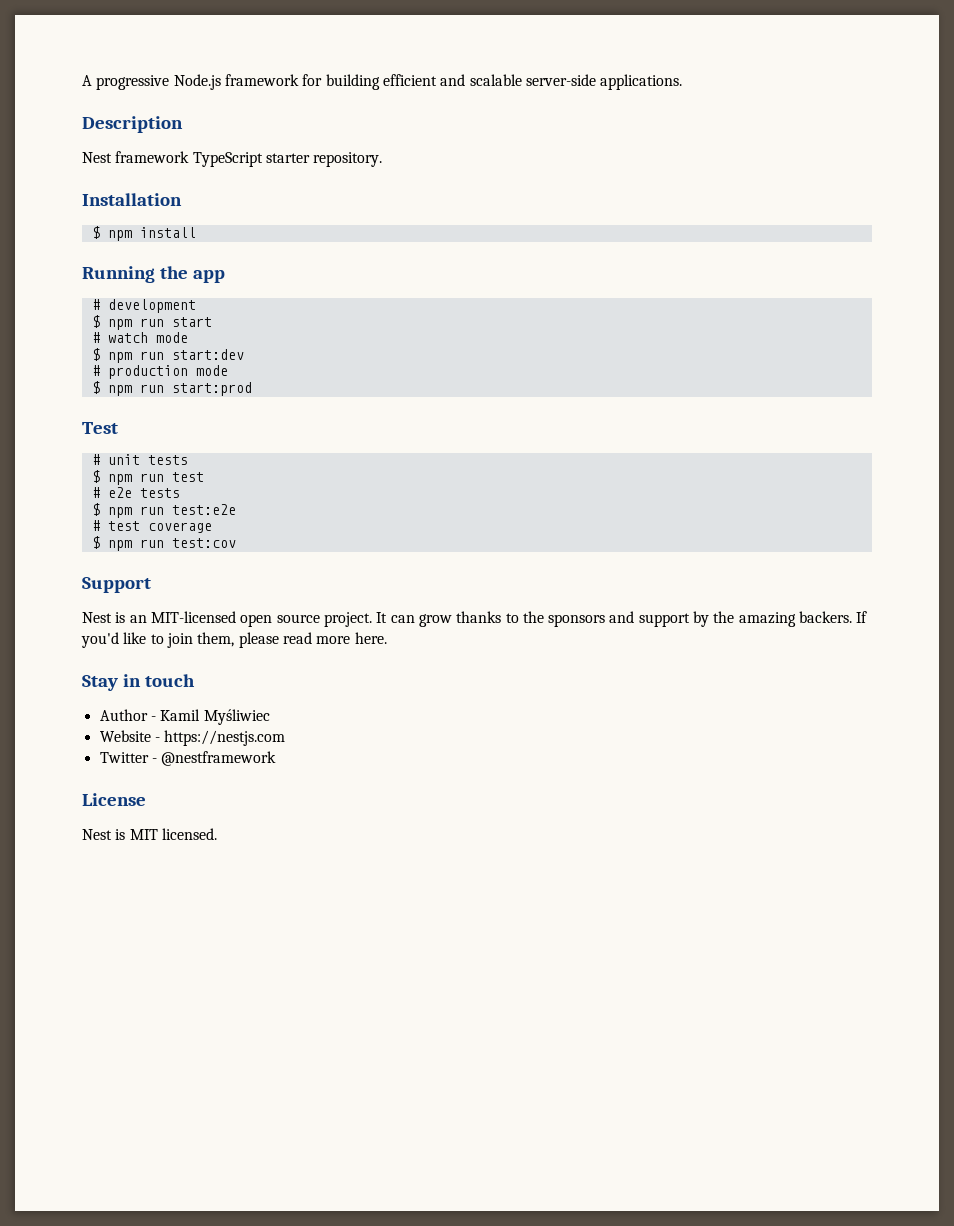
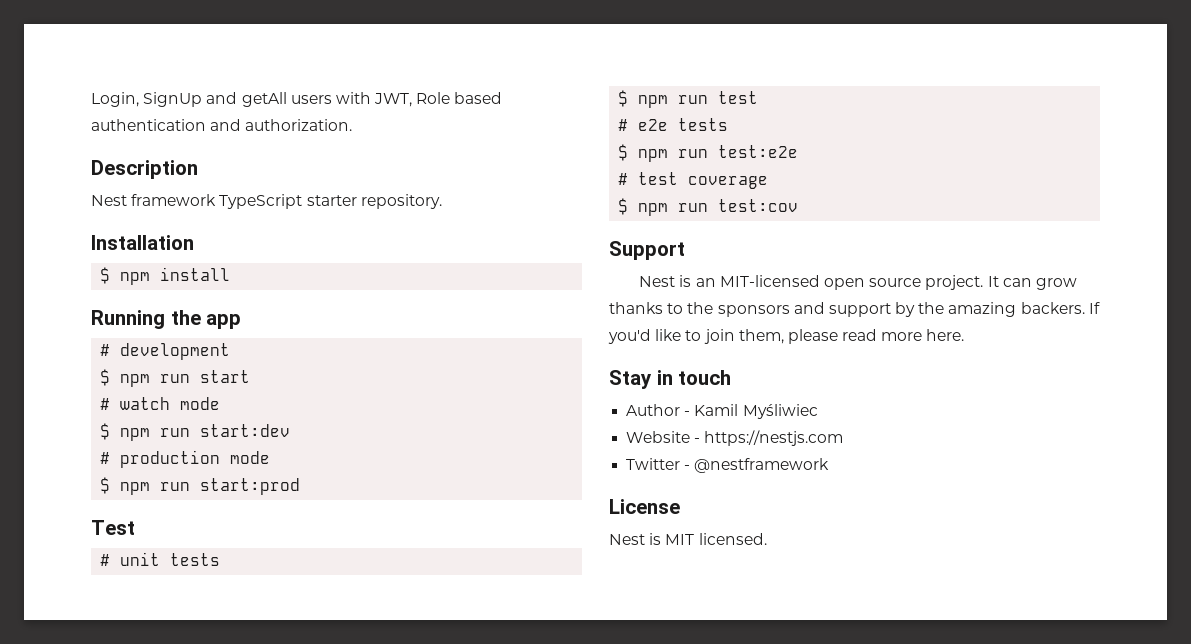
[82,74,683,90] A progressive Node.js framework for building efficient and scalable server-side applications. -> [91,92,503,107] [91,119,353,131] Login, SignUp and getAll users with JWT, Role based authentication and authorization.

